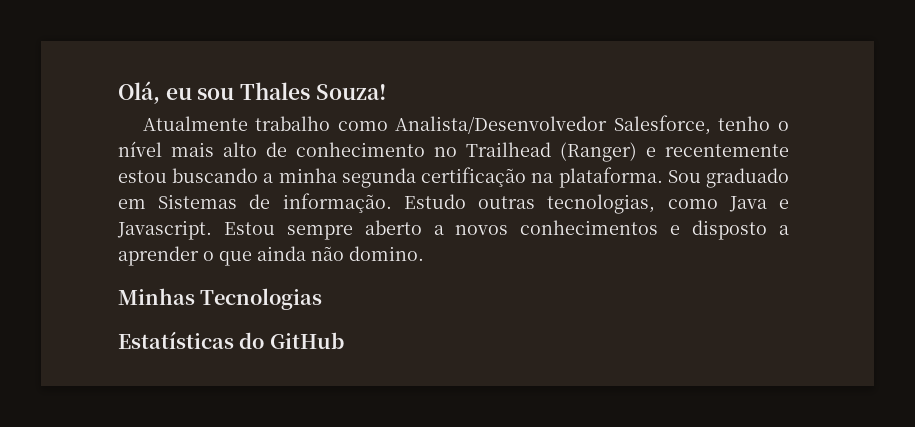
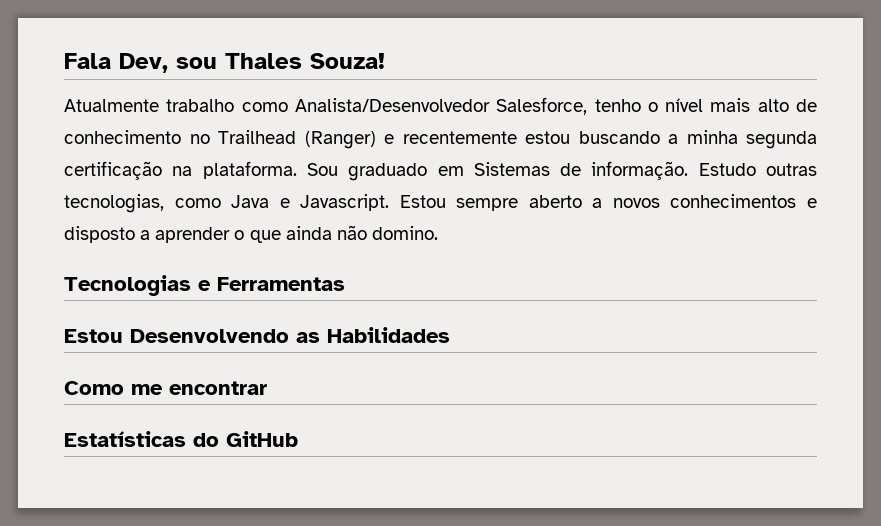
[118,81,192,104] Olá, eu -> [64,53,168,73] Fala Dev,
[118,288,195,305] Minhas -> (438, 233) none
(323, 299) none -> [198,277,345,291] [64,327,450,343] [64,381,267,395] e Ferramentas // Estou Desenvolvendo as Habilidades // Como me encontrar

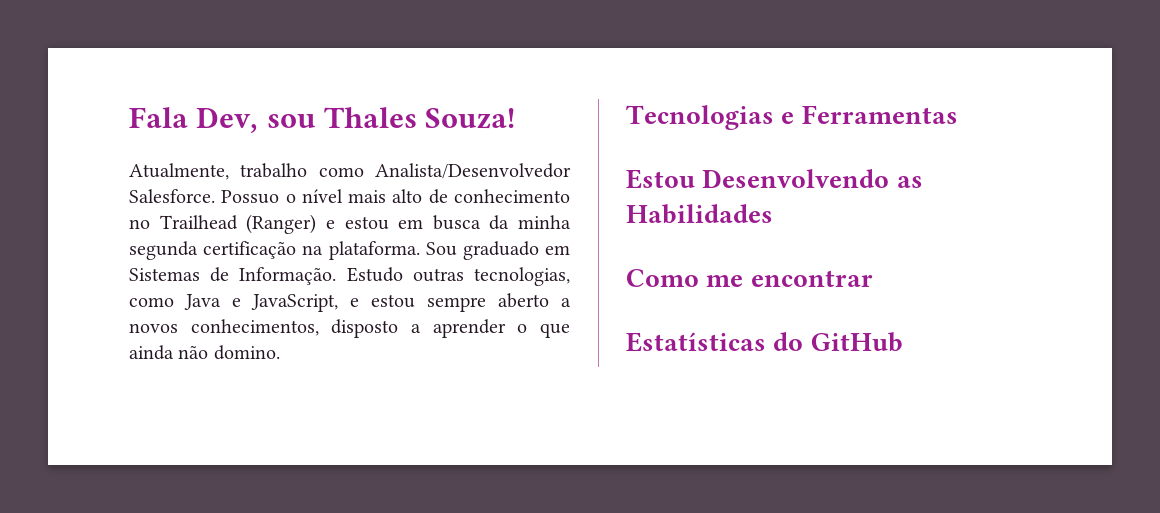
[64,99,159,112] Atualmente -> [129,163,229,180] Atualmente,
[496,97,641,115] Salesforce, tenho -> [129,189,280,204] Salesforce. Possuo
[402,131,678,144] recentemente estou buscando a -> [344,215,510,230] estou em busca da
[591,161,689,180] informação. -> [239,267,337,285] Informação.
[300,194,446,211] Javascript. Estou -> [251,294,415,312] JavaScript, e estou
[670,194,817,208] conhecimentos e -> [190,319,319,336] conhecimentos,

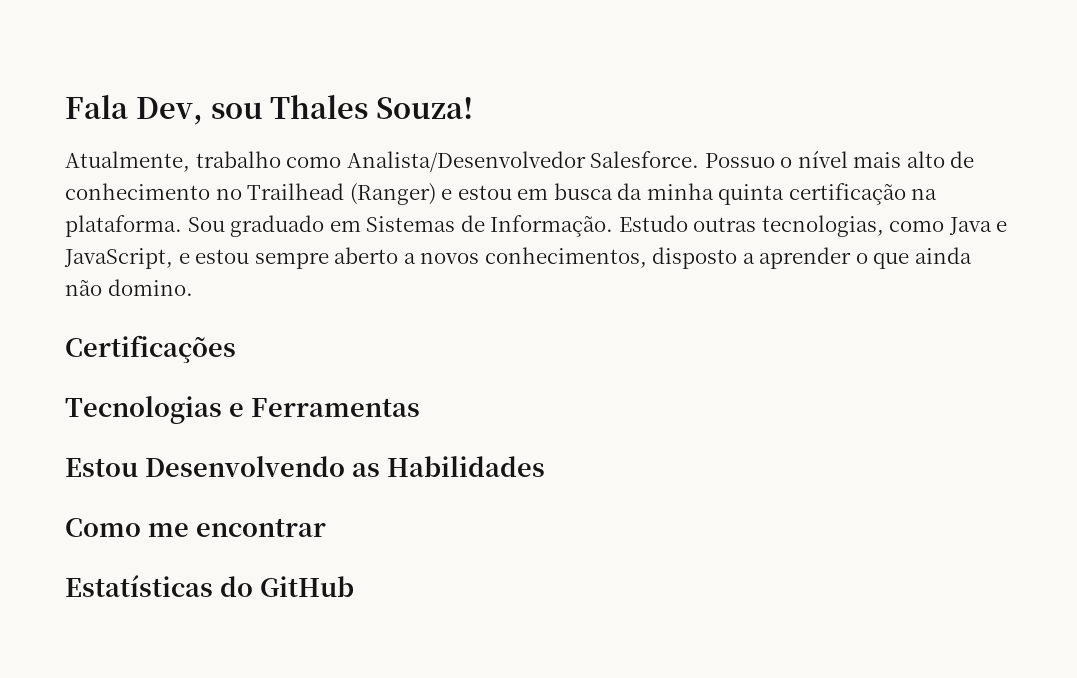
[129,241,198,260] segunda -> [718,184,785,205] quinta
(280, 352) none -> [65,335,236,363] // Certificações

